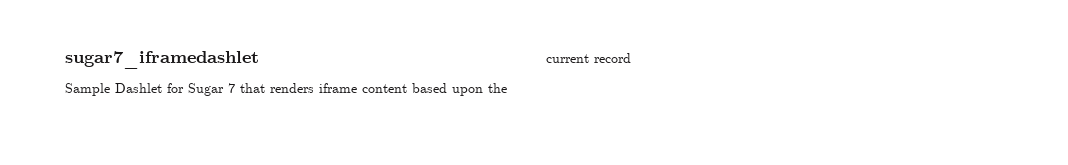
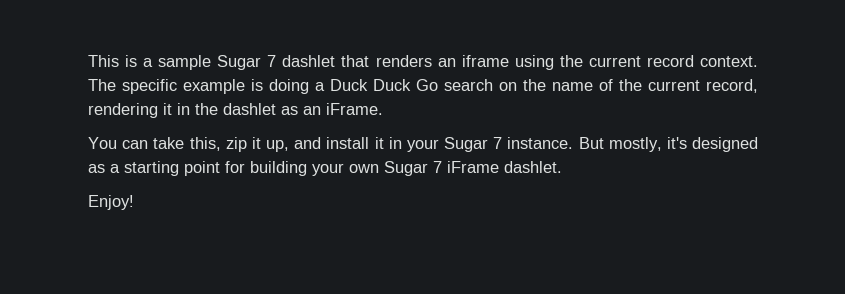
[65,51,259,69] [65,83,235,96] sugar7_iframedashlet // Sample Dashlet for Sugar 7 -> [88,55,336,70] This is a sample Sugar 7 dashlet
[319,83,507,96] [546,53,631,63] iframe content based upon the current record -> [437,55,758,70] [88,79,758,94] [88,103,383,118] [88,137,758,152] [88,161,562,176] [88,195,134,210] an iframe using the current record context. The specific example is doing a Duck Duck Go search on the name of the current record, rendering it in the dashlet as an iFrame. // You can take this, zip it up, and install it in your Sugar 7 instance. But mostly, it's designed as a starting point for building your own Sugar 7 iFrame dashlet. // Enjoy!

